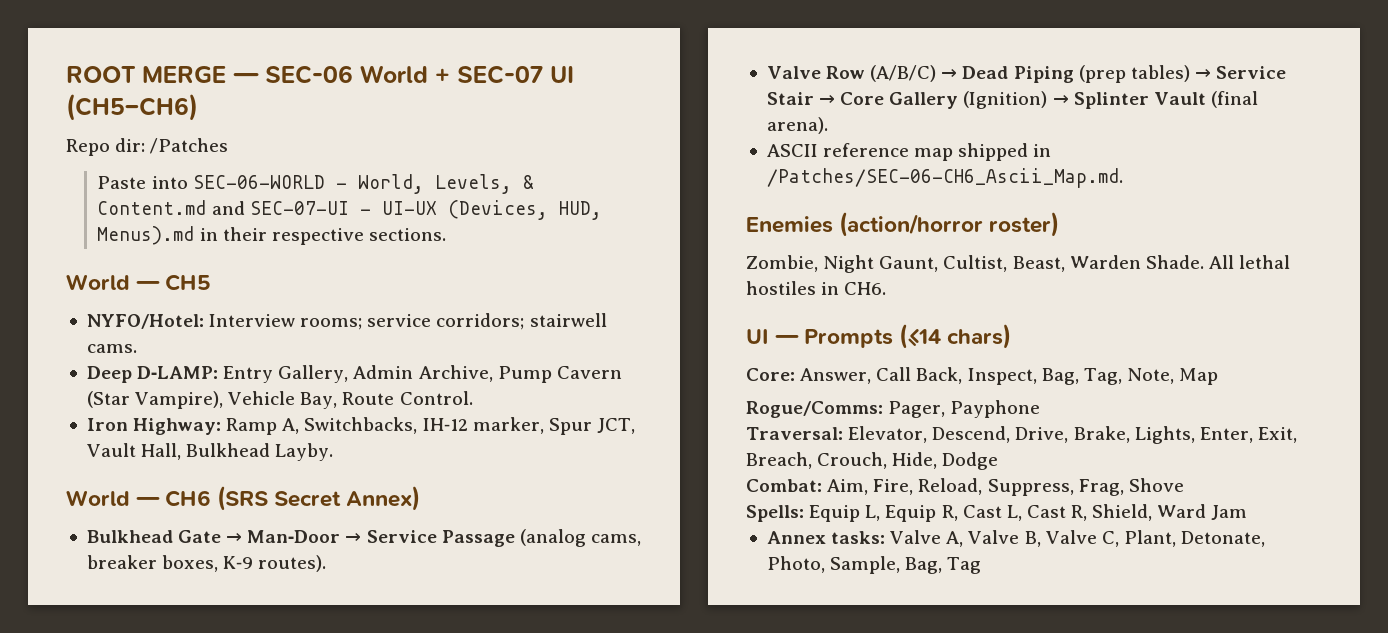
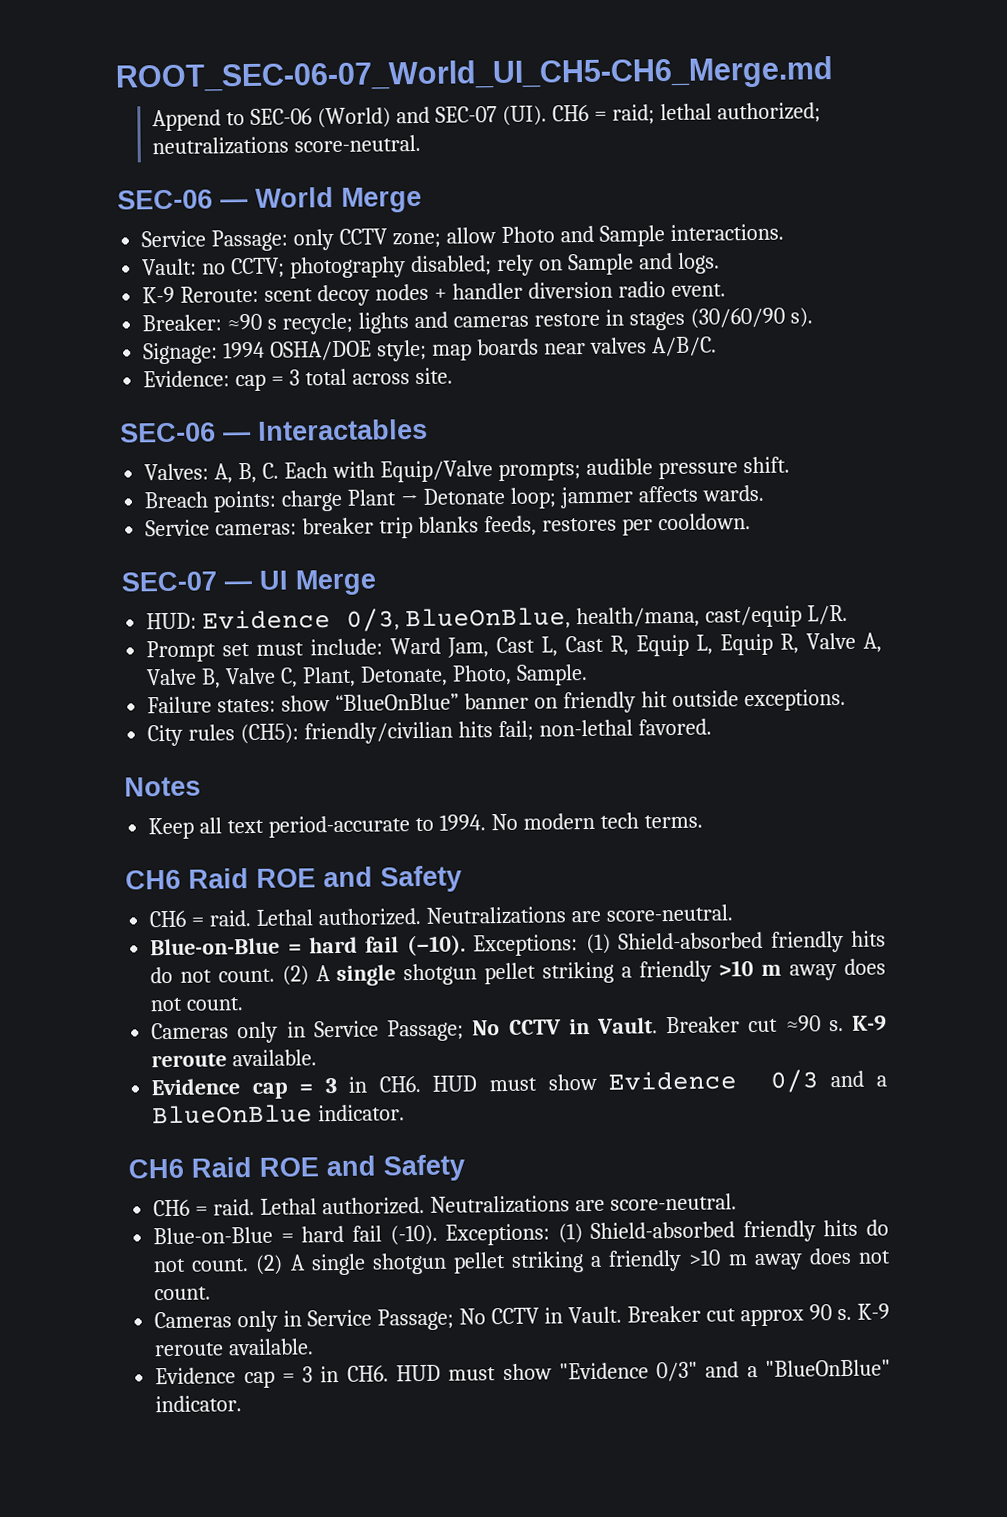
[66,65,574,84] [66,93,198,121] [66,138,229,156] [97,174,534,194] [97,200,602,220] [97,226,446,245] [66,274,212,291] [86,313,607,330] [86,344,137,353] [86,365,622,383] [86,391,473,409] [86,417,635,435] [86,443,334,461] [66,486,421,511] [86,529,641,547] [86,555,327,572] [766,65,1287,83] [766,91,1258,109] [766,117,828,134] [766,143,1052,161] [766,168,1123,188] [746,212,1060,237] [746,255,1291,273] [746,281,887,295] [746,324,1012,349] [746,367,1219,385] [746,400,1041,418] [746,426,1297,444] [746,452,999,470] [746,478,1184,496] [746,504,1248,522] [766,531,886,544] ROOT MERGE — SEC-06 World + SEC-07 UI (CH5–CH6) // Repo dir: /Patches // Paste into SEC-06-WORLD - World, Levels, & Content.md and SEC-07-UI - UI-UX (Devices, HUD, Menus).md in their respective sections. // World — CH5 // NYFO/Hotel: Interview rooms; service corridors; stairwell cams. // Deep D‑LAMP: Entry Gallery, Admin Archive, Pump Cavern (Star Vampire), Vehicle Bay, Route Control. // Iron Highway: Ramp A, Switchbacks, IH‑12 marker, Spur JCT, Vault Hall, Bulkhead Layby. // World — CH6 (SRS Secret Annex) // Bulkhead Gate → Man‑Door → Service Passage (analog cams, breaker boxes, K‑9 routes). // Valve Row (A/B/C) → Dead Piping (prep tables) → Service Stair → Core Gallery (Ignition) → Splinter Vault (final arena). // ASCII reference map shipped in /Patches/SEC-06-CH6_Ascii_Map.md. // Enemies (action/horror roster) // Zombie, Night Gaunt, Cultist, Beast, Warden Shade. All lethal hostiles in CH6. // UI — Prompts (≤14 chars) // Core: Answer, Call Back, Inspect, Bag, Tag, Note, Map // Rogue/Comms: Pager, Payphone // Traversal: Elevator, Descend, Drive, Brake, Lights, Enter, Exit, Breach, Crouch, Hide, Dodge // Combat: Aim, Fire, Reload, Suppress, Frag, Shove // Spells: Equip L, Equip R, Cast L, Cast R, Shield, Ward Jam // Annex tasks: -> [115,56,834,95] [152,102,821,132] [152,134,422,156] [117,186,422,213] [141,223,784,252] [142,252,720,279] [142,281,726,307] [142,307,813,335] [143,336,717,365] [143,367,453,392] [119,418,428,443] [144,456,790,484] [144,484,764,513] [145,513,751,539] [121,569,377,596] [146,604,848,632] [146,633,800,663] ROOT_SEC-06-07_World_UI_CH5-CH6_Merge.md // Append to SEC-06 (World) and SEC-07 (UI). CH6 = raid; lethal authorized; neutralizations score-neutral. // SEC-06 — World Merge // Service Passage: only CCTV zone; allow Photo and Sample interactions. // Vault: no CCTV; photography disabled; rely on Sample and logs. // K-9 Reroute: scent decoy nodes + handler diversion radio event. // Breaker: ≈90 s recycle; lights and cameras restore in stages (30/60/90 s). // Signage: 1994 OSHA/DOE style; map boards near valves A/B/C. // Evidence: cap = 3 total across site. // SEC-06 — Interactables // Valves: A, B, C. Each with Equip/Valve prompts; audible pressure shift. // Breach points: charge Plant → Detonate loop; jammer affects wards. // Service cameras: breaker trip blanks feeds, restores per cooldown. // SEC-07 — UI Merge // HUD: Evidence 0/3, BlueOnBlue, health/mana, cast/equip L/R. // Prompt set must include: Ward Jam, Cast L, Cast R, Equip L, Equip R,
[830,556,982,574] Sample, Bag, Tag -> [515,664,588,686] [147,688,846,714] [147,718,712,747] [124,776,201,797] [148,812,703,840] [125,865,462,893] [149,904,733,928] [150,930,886,957] [150,958,887,986] [150,997,244,1012] [151,1015,888,1044] [151,1049,318,1068] [151,1069,887,1100] [152,1104,406,1125] [128,1154,466,1182] [153,1193,737,1217] [153,1219,889,1246] [153,1247,891,1276] [154,1286,212,1301] [154,1303,890,1333] [154,1338,315,1357] [155,1359,891,1389] [155,1395,243,1413] Sample. // Failure states: show “BlueOnBlue” banner on friendly hit outside exceptions. // City rules (CH5): friendly/civilian hits fail; non-lethal favored. // Notes // Keep all text period-accurate to 1994. No modern tech terms. // CH6 Raid ROE and Safety // CH6 = raid. Lethal authorized. Neutralizations are score-neutral. // Blue-on-Blue = hard fail (−10). Exceptions: (1) Shield-absorbed friendly hits do not count. (2) A single shotgun pellet striking a friendly >10 m away does not count. // Cameras only in Service Passage; No CCTV in Vault. Breaker cut ≈90 s. K-9 reroute available. // Evidence cap = 3 in CH6. HUD must show Evidence 0/3 and a BlueOnBlue indicator. // CH6 Raid ROE and Safety // CH6 = raid. Lethal authorized. Neutralizations are score-neutral. // Blue-on-Blue = hard fail (-10). Exceptions: (1) Shield-absorbed friendly hits do not count. (2) A single shotgun pellet striking a friendly >10 m away does not count. // Cameras only in Service Passage; No CCTV in Vault. Breaker cut approx 90 s. K-9 reroute available. // Evidence cap = 3 in CH6. HUD must show "Evidence 0/3" and a "BlueOnBlue" indicator.

